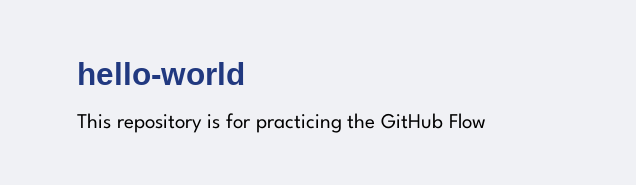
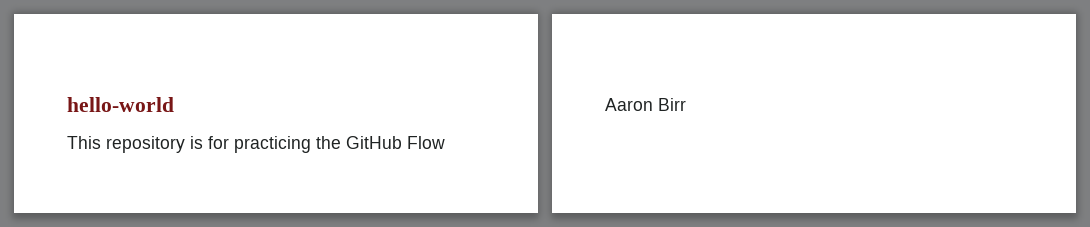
(486, 121) none -> [605,98,686,111] Aaron Birr

